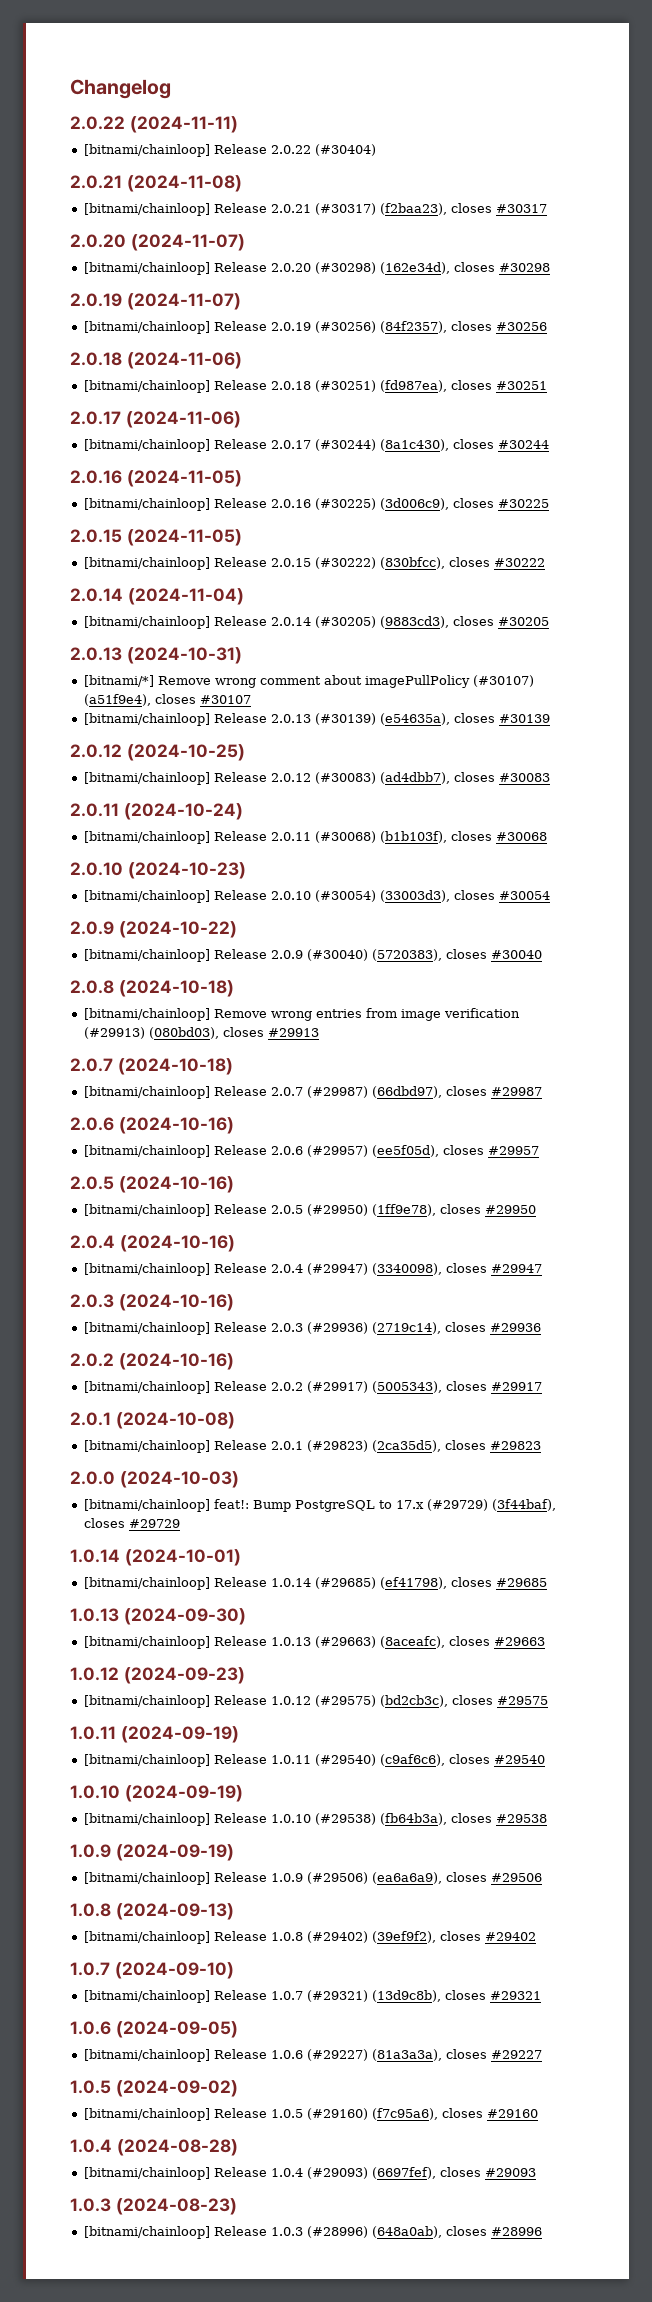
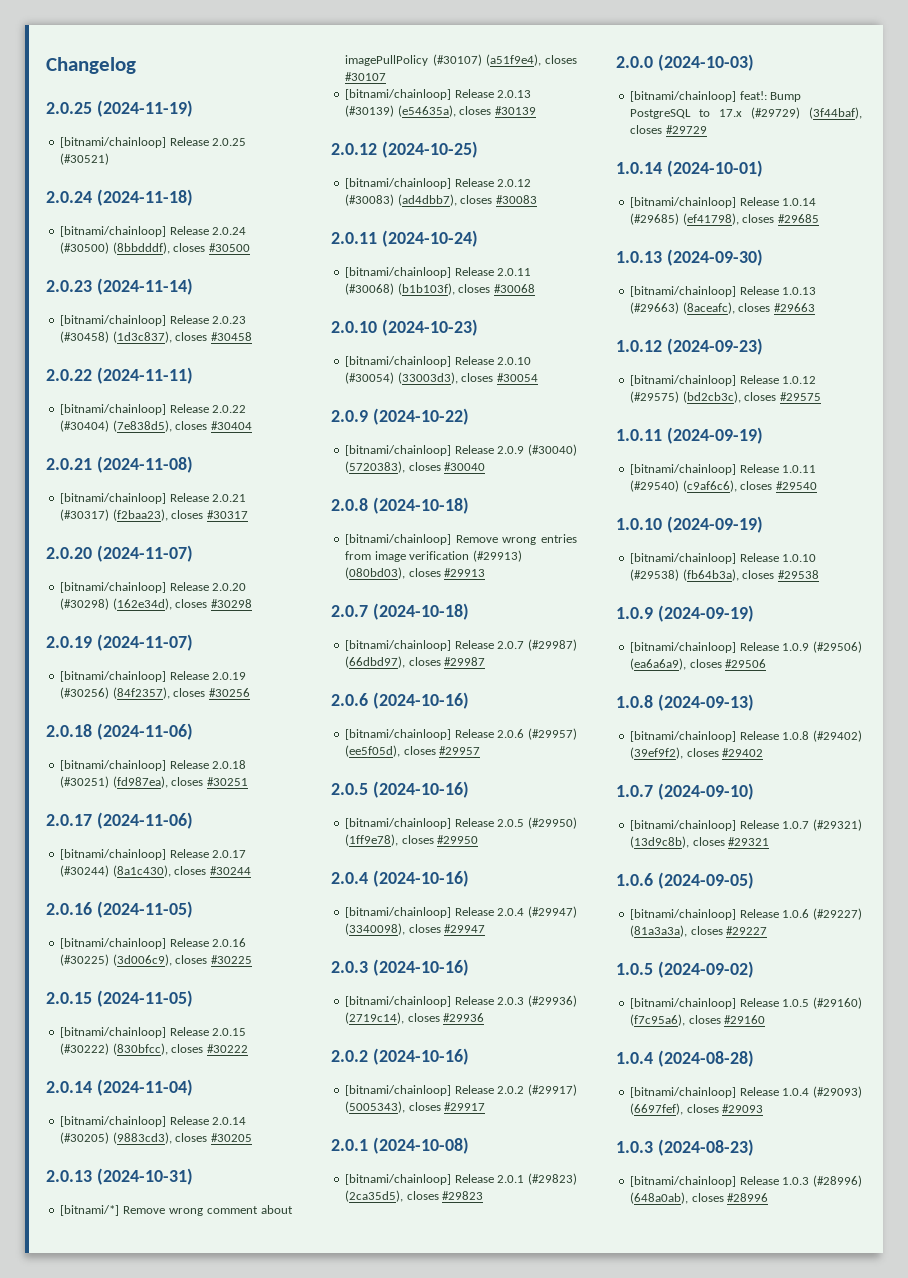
(171, 89) none -> [46,100,193,117] [60,137,247,148] [60,153,110,165] [46,189,193,206] [60,226,247,237] [60,242,250,254] [46,278,193,295] [60,315,247,326] [60,331,252,343] // 2.0.25 (2024-11-19) // [bitnami/chainloop] Release 2.0.25 (#30521) // 2.0.24 (2024-11-18) // [bitnami/chainloop] Release 2.0.24 (#30500) (8bbdddf), closes #30500 // 2.0.23 (2024-11-14) // [bitnami/chainloop] Release 2.0.23 (#30458) (1d3c837), closes #30458
(376, 150) none -> [112,420,252,432] (7e838d5), closes #30404

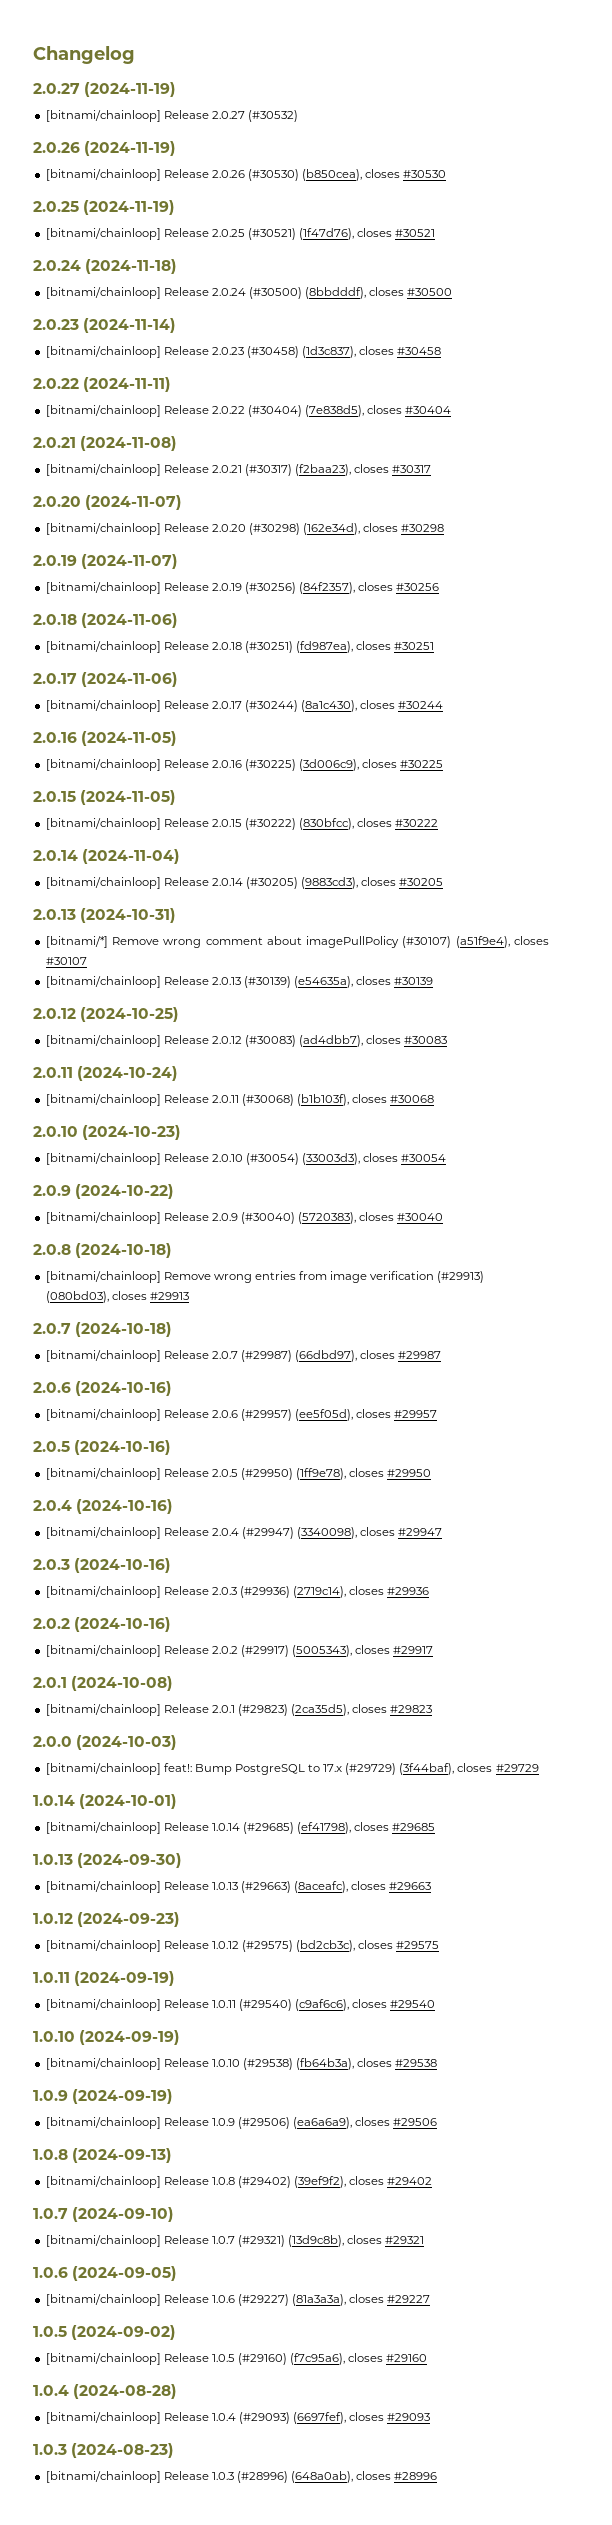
(136, 65) none -> [33,82,177,97] [45,110,298,122] [33,141,177,156] [45,169,447,181] // 2.0.27 (2024-11-19) // [bitnami/chainloop] Release 2.0.27 (#30532) // 2.0.26 (2024-11-19) // [bitnami/chainloop] Release 2.0.26 (#30530) (b850cea), closes #30530
(110, 159) none -> [299,228,436,240] (1f47d76), closes #30521

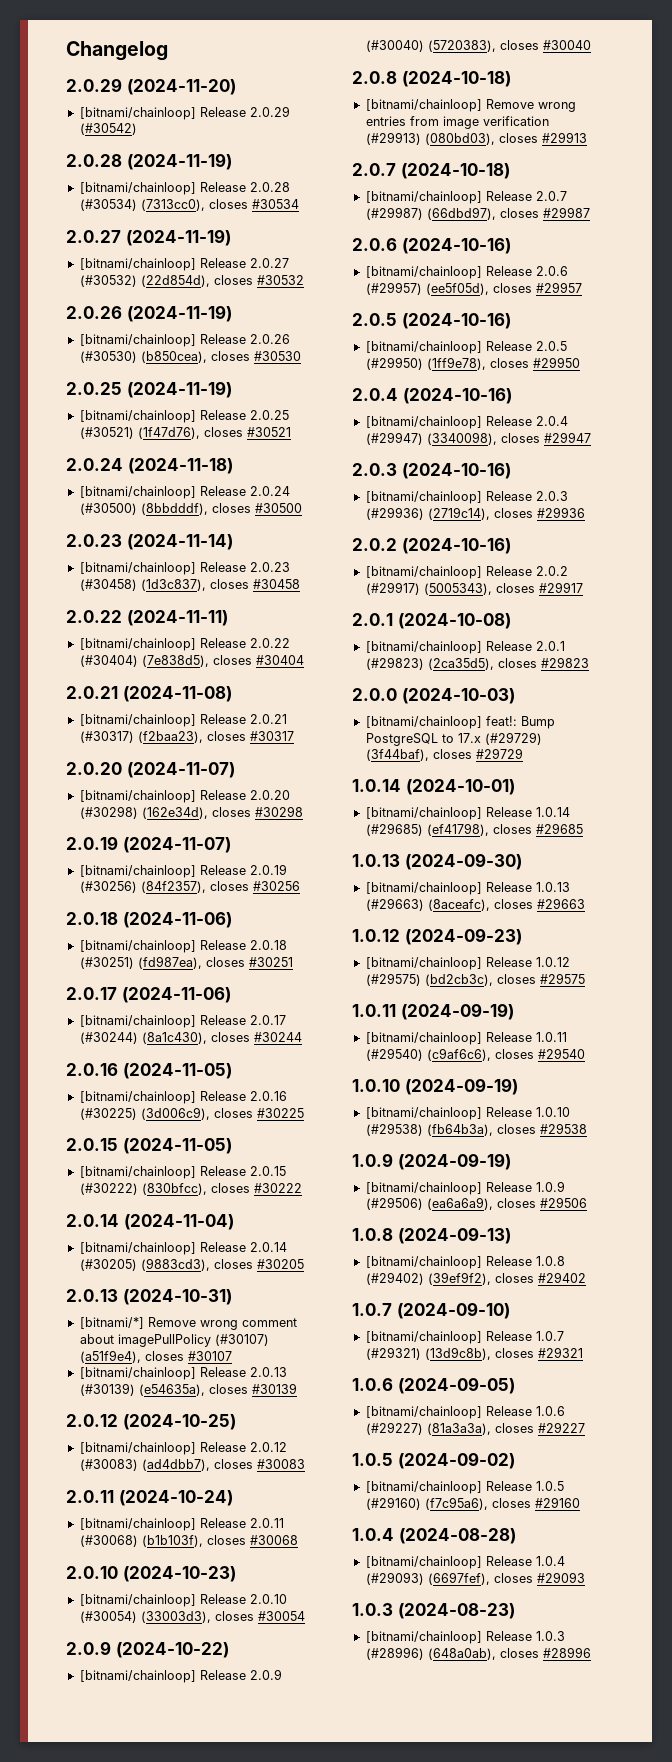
(135, 55) none -> [66,78,236,95] [79,106,290,120] [79,123,137,135] [66,153,232,170] [79,182,290,195] [79,199,299,211] // 2.0.29 (2024-11-20) // [bitnami/chainloop] Release 2.0.29 (#30542) // 2.0.28 (2024-11-19) // [bitnami/chainloop] Release 2.0.28 (#30534) (7313cc0), closes #30534
(298, 116) none -> [140,275,304,287] (22d854d), closes #30532

